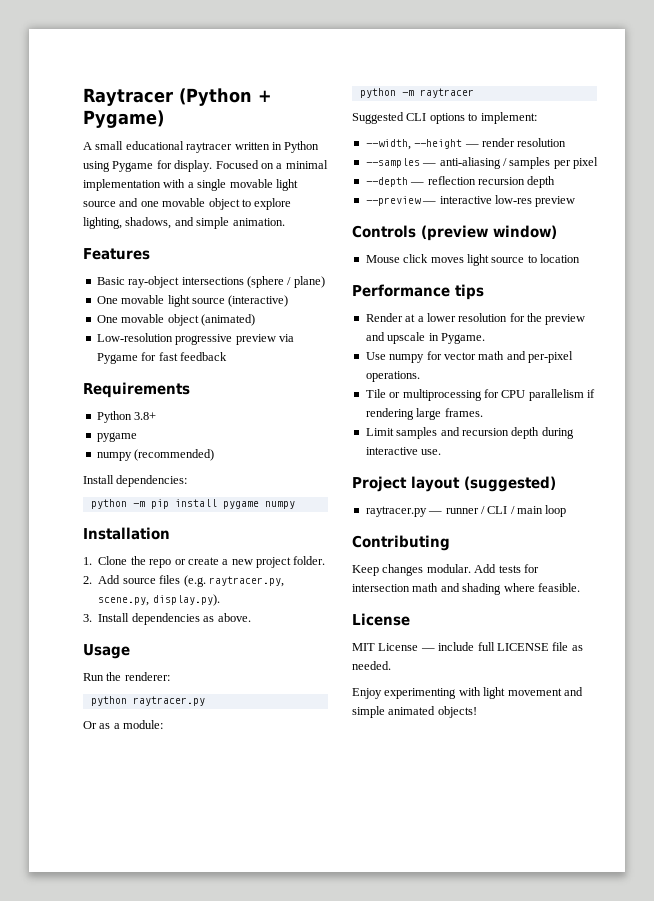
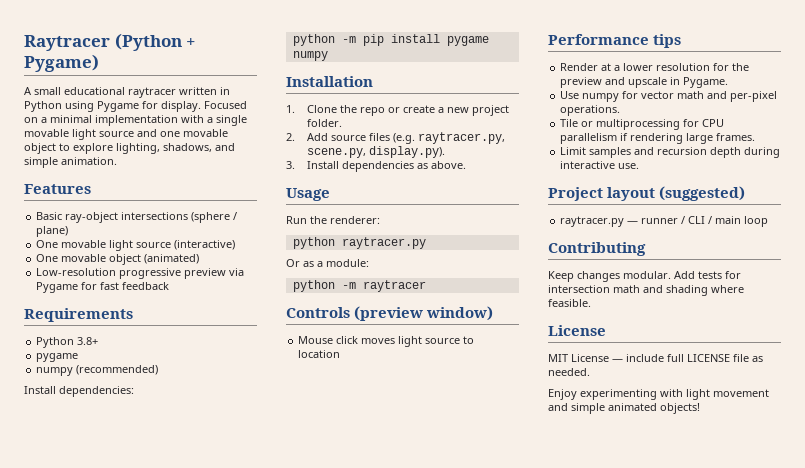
[352,112,537,124] [365,138,567,150] [365,157,598,169] [365,176,556,188] [365,195,576,207] // Suggested CLI options to implement: // --width, --height — render resolution // --samples — anti-aliasing / samples per pixel // --depth — reflection recursion depth // --preview — interactive low-res preview -> (426, 286) none

